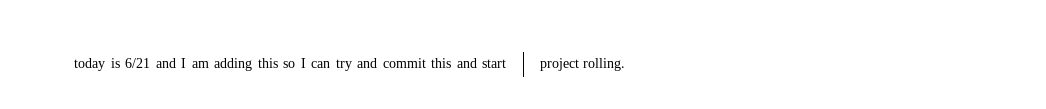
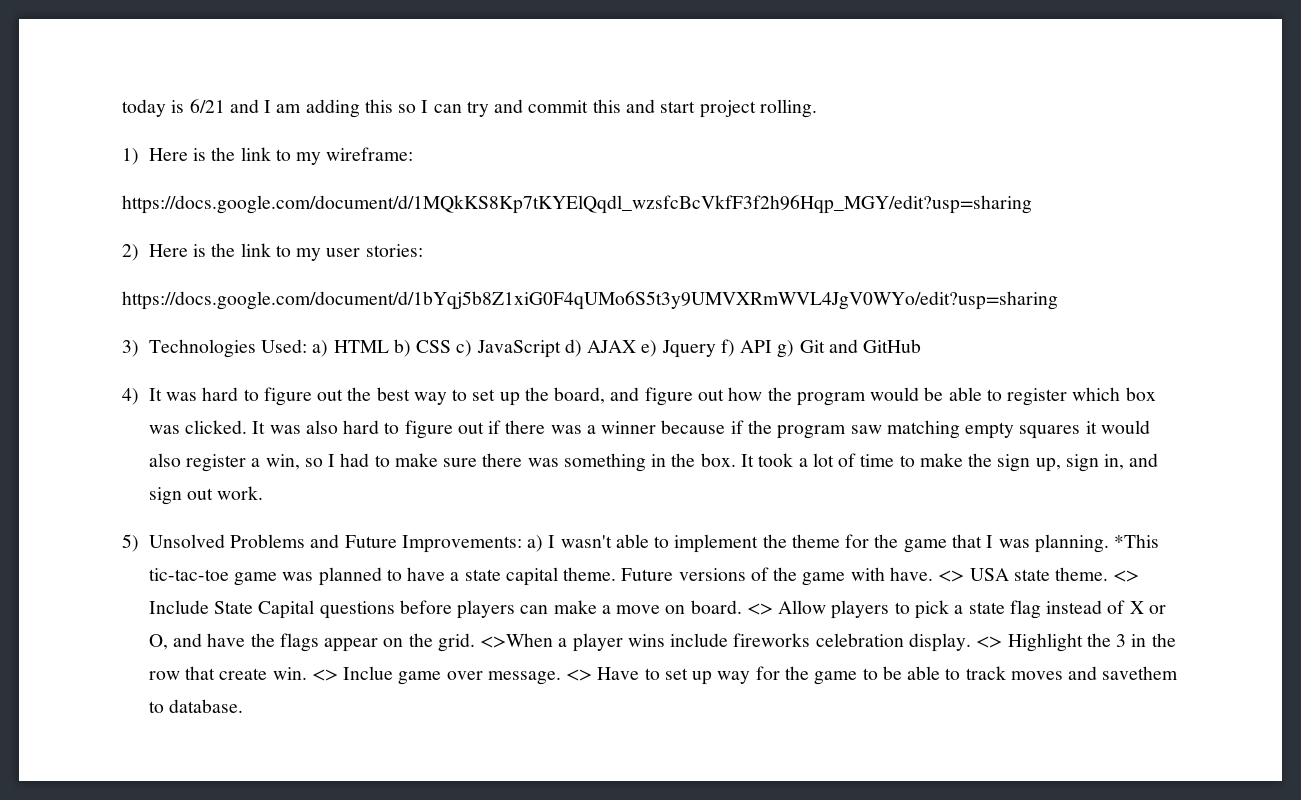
(625, 64) none -> [122,147,414,165] [122,195,1032,214] [122,243,423,261] [122,291,1058,310] [122,339,922,358] [122,387,1156,406] [148,420,1150,439] [148,453,1159,472] [148,486,264,505] [122,534,1160,553] [148,567,1140,586] [148,600,1166,619] [148,633,1176,652] [148,666,1179,685] [148,699,244,713] // 1) Here is the link to my wireframe: // https://docs.google.com/document/d/1MQkKS8Kp7tKYElQqdl_wzsfcBcVkfF3f2h96Hqp_MGY/edit?usp=sharing // 2) Here is the link to my user stories: // https://docs.google.com/document/d/1bYqj5b8Z1xiG0F4qUMo6S5t3y9UMVXRmWVL4JgV0WYo/edit?usp=sharing // 3) Technologies Used: a) HTML b) CSS c) JavaScript d) AJAX e) Jquery f) API g) Git and GitHub // 4) It was hard to figure out the best way to set up the board, and figure out how the program would be able to register which box was clicked. It was also hard to figure out if there was a winner because if the program saw matching empty squares it would also register a win, so I had to make sure there was something in the box. It took a lot of time to make the sign up, sign in, and sign out work. // 5) Unsolved Problems and Future Improvements: a) I wasn't able to implement the theme for the game that I was planning. *This tic-tac-toe game was planned to have a state capital theme. Future versions of the game with have. <> USA state theme. <> Include State Capital questions before players can make a move on board. <> Allow players to pick a state flag instead of X or O, and have the flags appear on the grid. <>When a player wins include fireworks celebration display. <> Highlight the 3 in the row that create win. <> Inclue game over message. <> Have to set up way for the game to be able to track moves and savethem to database.

